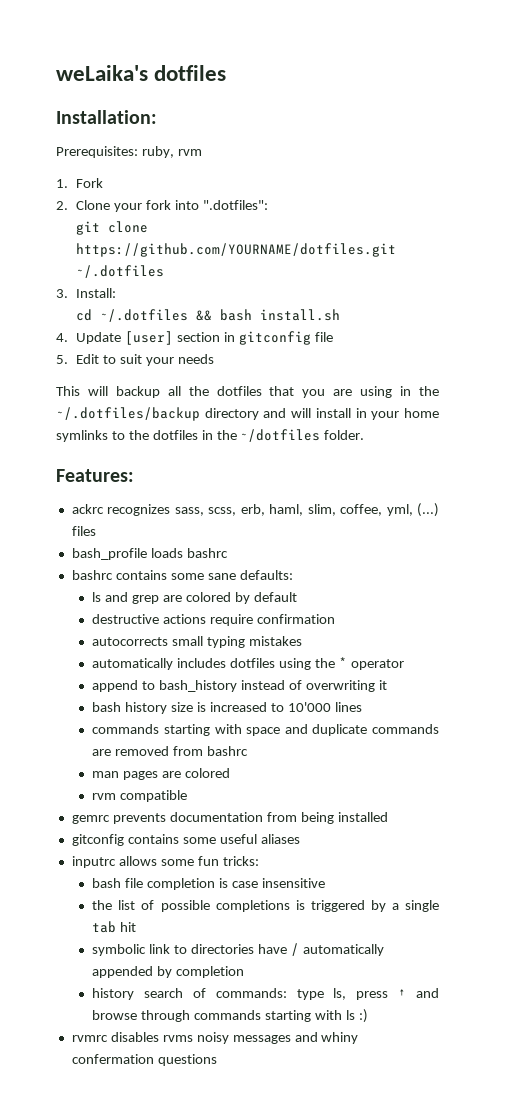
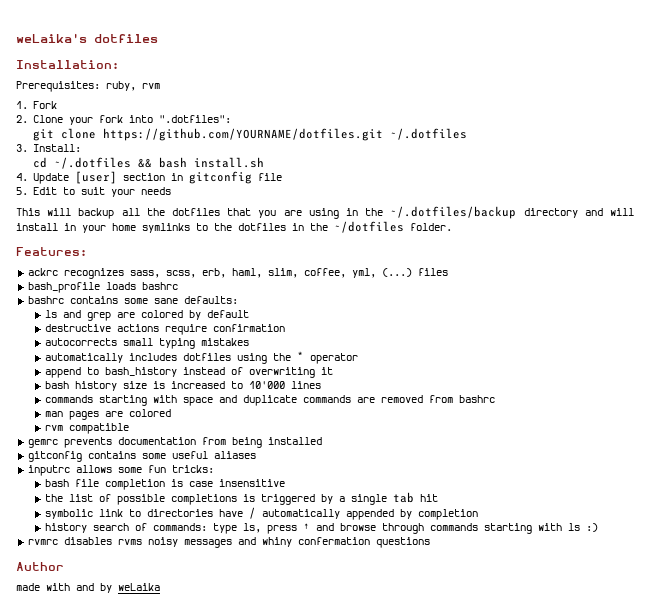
(217, 1060) none -> [16,562,64,571] [16,583,160,593] // Author // made with and by weLaika

